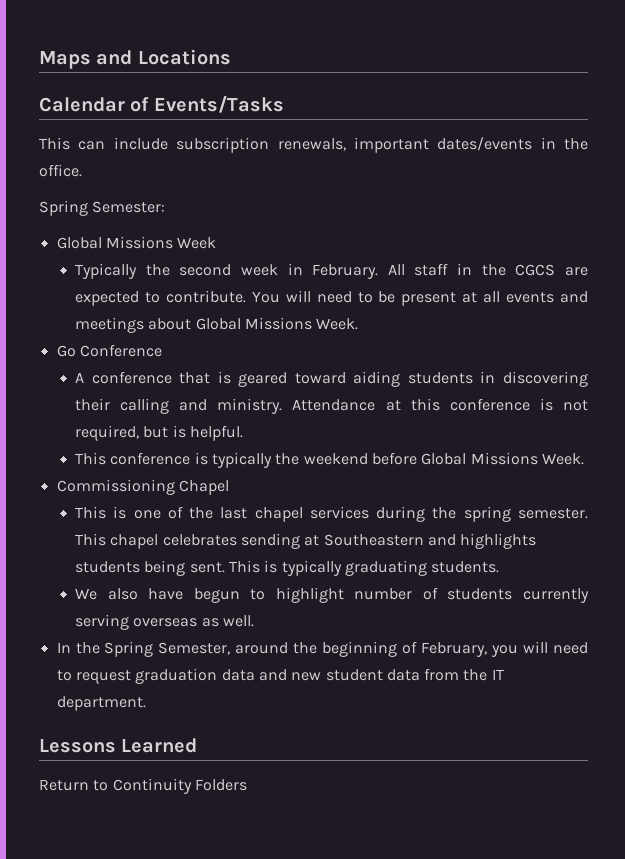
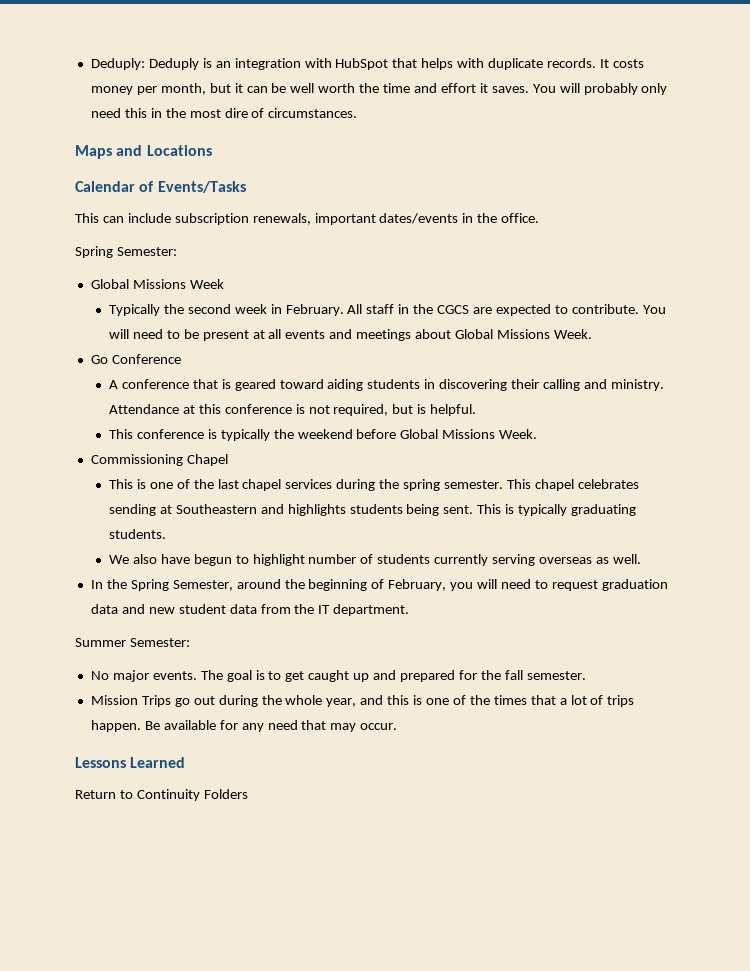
(39, 60) none -> [90,58,644,70] [90,83,668,95] [90,108,358,118] Deduply: Deduply is an integration with HubSpot that helps with duplicate records. It costs money per month, but it can be well worth the time and effort it saves. You will probably only need this in the most dire of circumstances. //
(146, 703) none -> [75,638,190,647] [90,670,586,682] [90,695,635,707] [90,720,398,732] // Summer Semester: // No major events. The goal is to get caught up and prepared for the fall semester. // Mission Trips go out during the whole year, and this is one of the times that a lot of trips happen. Be available for any need that may occur.

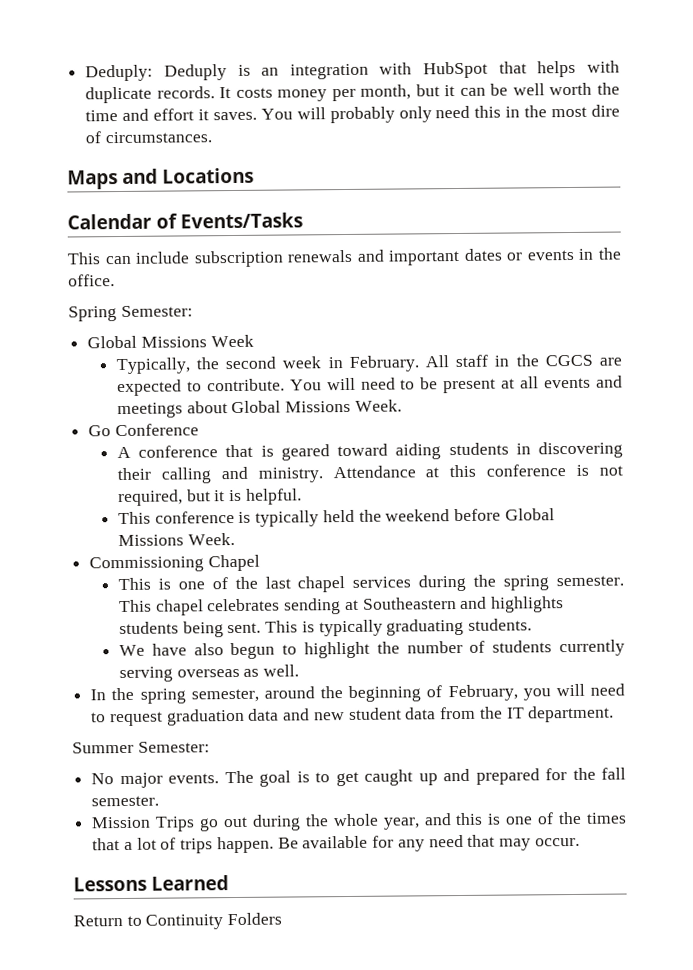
[252,213,459,225] renewals, important dates/events -> [287,248,575,266] renewals and important dates or events
[108,304,160,316] Typically -> [115,357,191,375] Typically,
(414, 409) none -> [214,490,226,502] it
(270, 435) none -> [322,509,355,523] held
[132,554,190,564] also have -> [151,643,224,656] have also
(305, 560) none -> [376,641,400,654] the
[130,579,233,591] Spring Semester, -> [139,688,259,704] spring semester,

